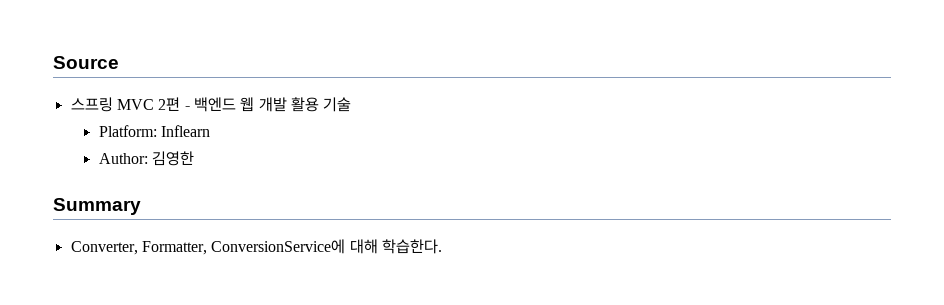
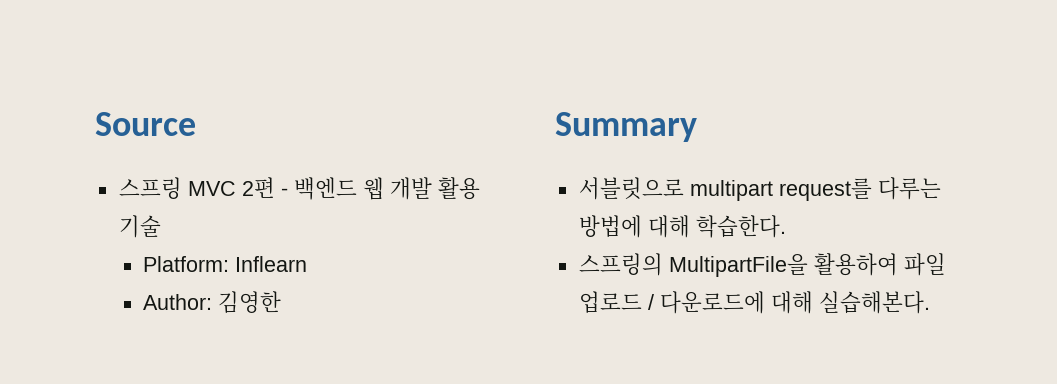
[70,239,442,255] Converter, Formatter, ConversionService에 대해 학습한다. -> [578,177,941,201] [578,215,786,238] [578,253,946,277] [578,291,930,314] 서블릿으로 multipart request를 다루는 방법에 대해 학습한다. // 스프링의 MultipartFile을 활용하여 파일 업로드 / 다운로드에 대해 실습해본다.

